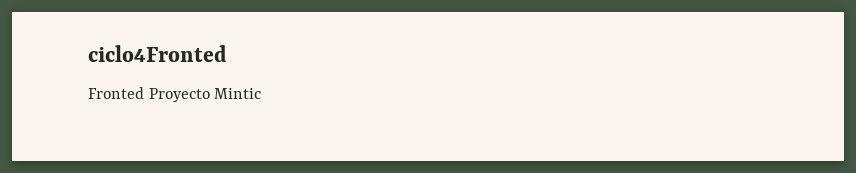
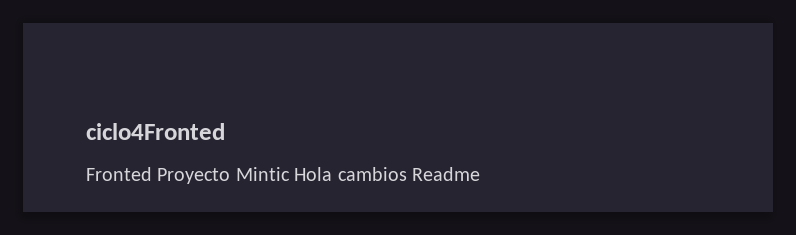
(262, 93) none -> [294,167,480,181] Hola cambios Readme

